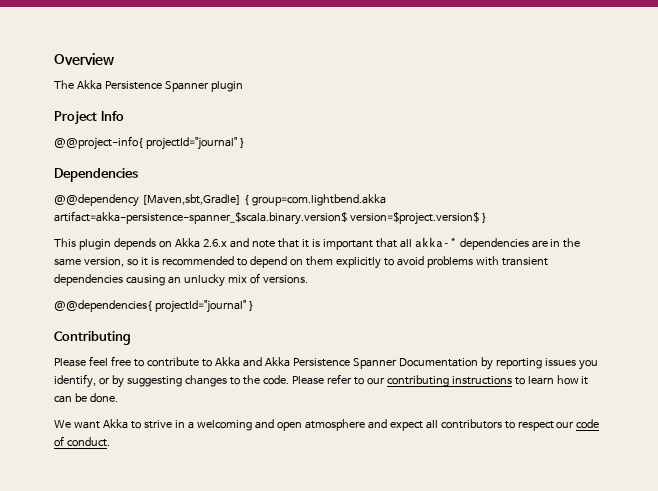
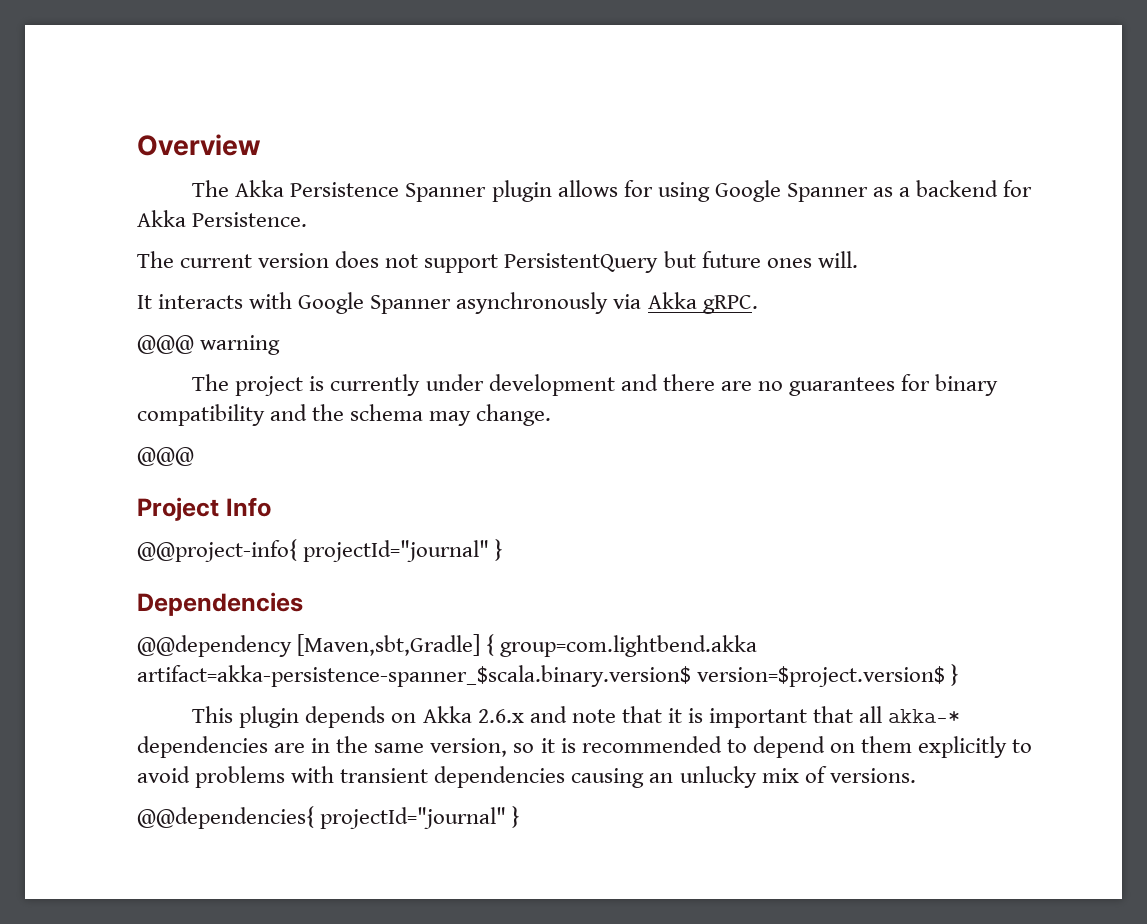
(243, 86) none -> [557,180,1033,202] [137,210,308,227] [137,251,858,273] [137,292,758,314] [137,335,281,355] [192,374,999,396] [137,404,552,426] [137,447,194,466] allows for using Google Spanner as a backend for Akka Persistence. // The current version does not support PersistentQuery but future ones will. // It interacts with Google Spanner asynchronously via Akka gRPC. // @@@ warning // The project is currently under development and there are no guarantees for binary compatibility and the schema may change. // @@@
[54,331,131,345] [54,356,598,370] [54,374,589,388] [54,393,118,403] [54,419,600,431] [54,436,110,447] // Contributing // Please feel free to contribute to Akka and Akka Persistence Spanner Documentation by reporting issues you identify, or by suggesting changes to the code. Please refer to our contributing instructions to learn how it can be done. // We want Akka to strive in a welcoming and open atmosphere and expect all contributors to respect our code of conduct. -> (521, 817) none

